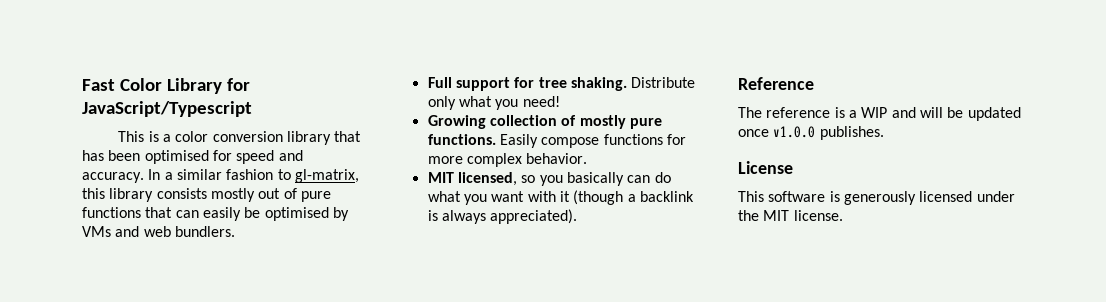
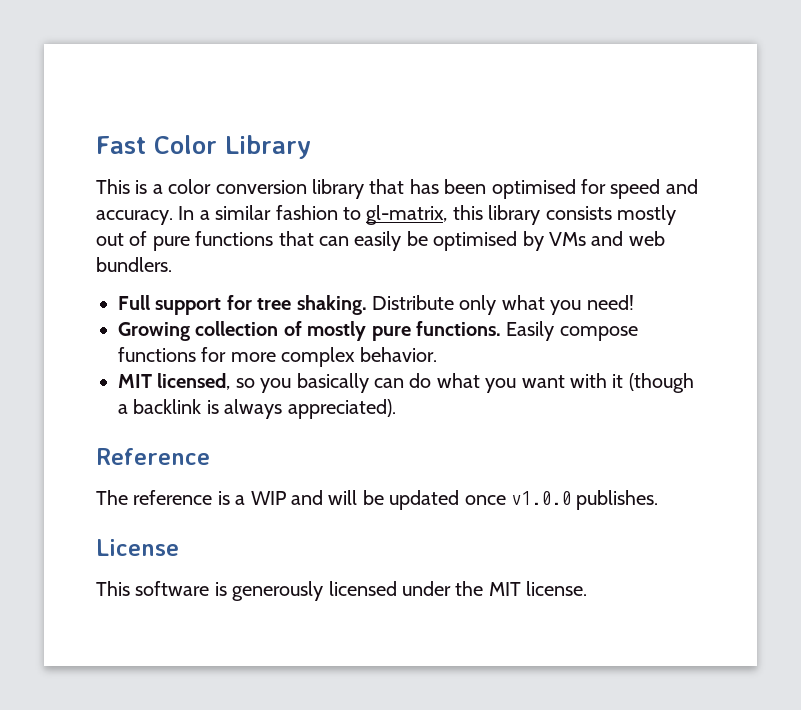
[226,78,250,91] [82,101,252,117] for JavaScript/Typescript -> (311, 147) none

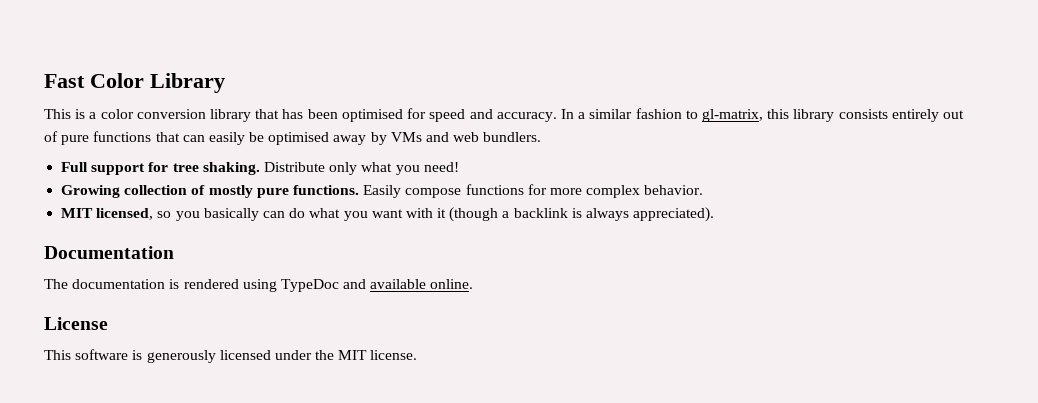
[616,205,676,225] mostly -> [891,109,939,122] entirely
(518, 241) none -> [333,135,367,145] away
[96,448,210,465] Reference -> [44,246,174,259] Documentation
[133,490,659,510] reference is a WIP and will be updated once v1.0.0 publishes. -> [72,279,474,292] documentation is rendered using TypeDoc and available online.

